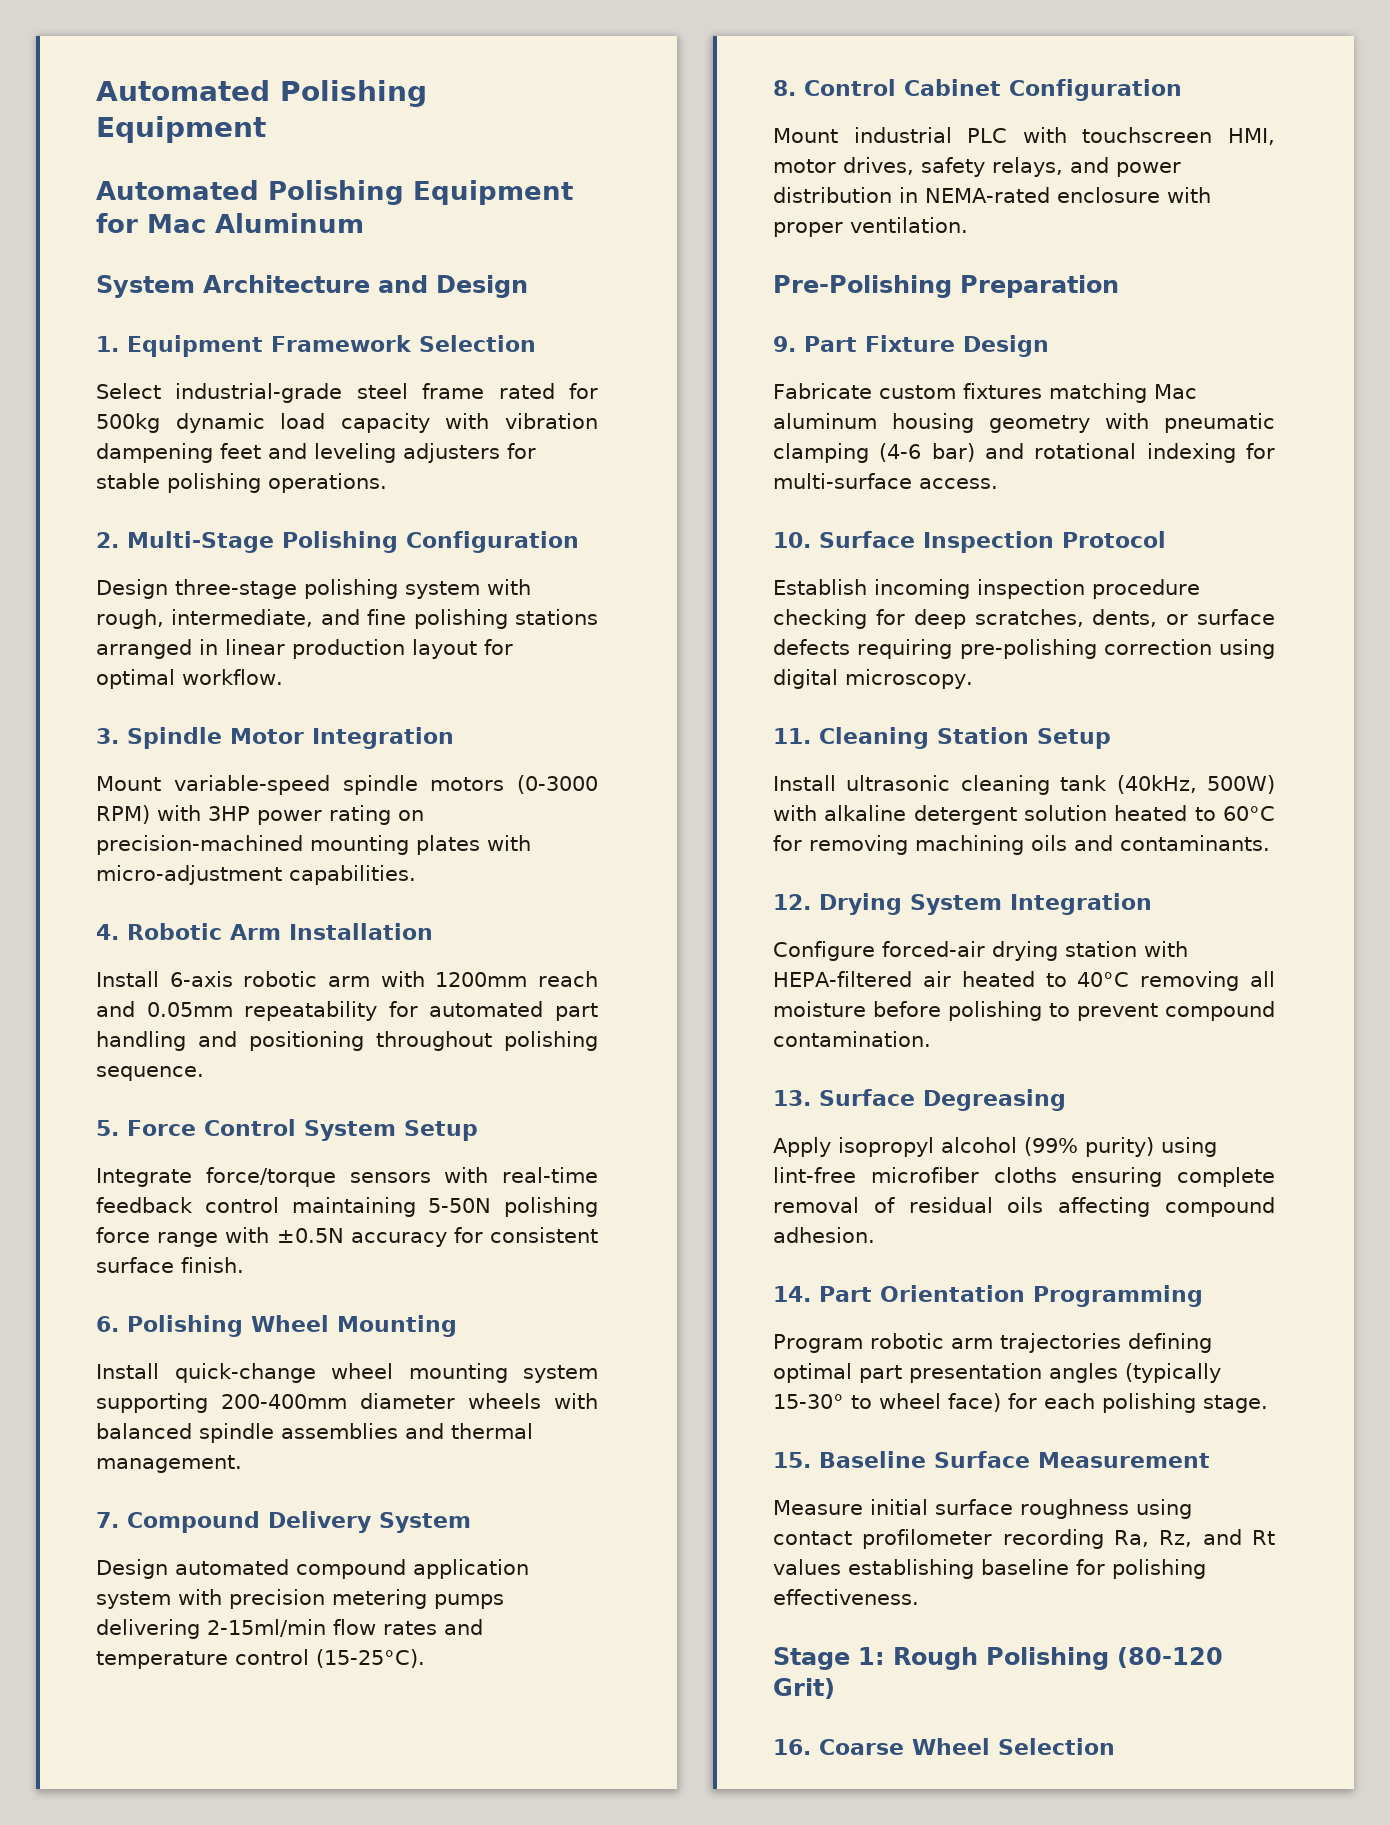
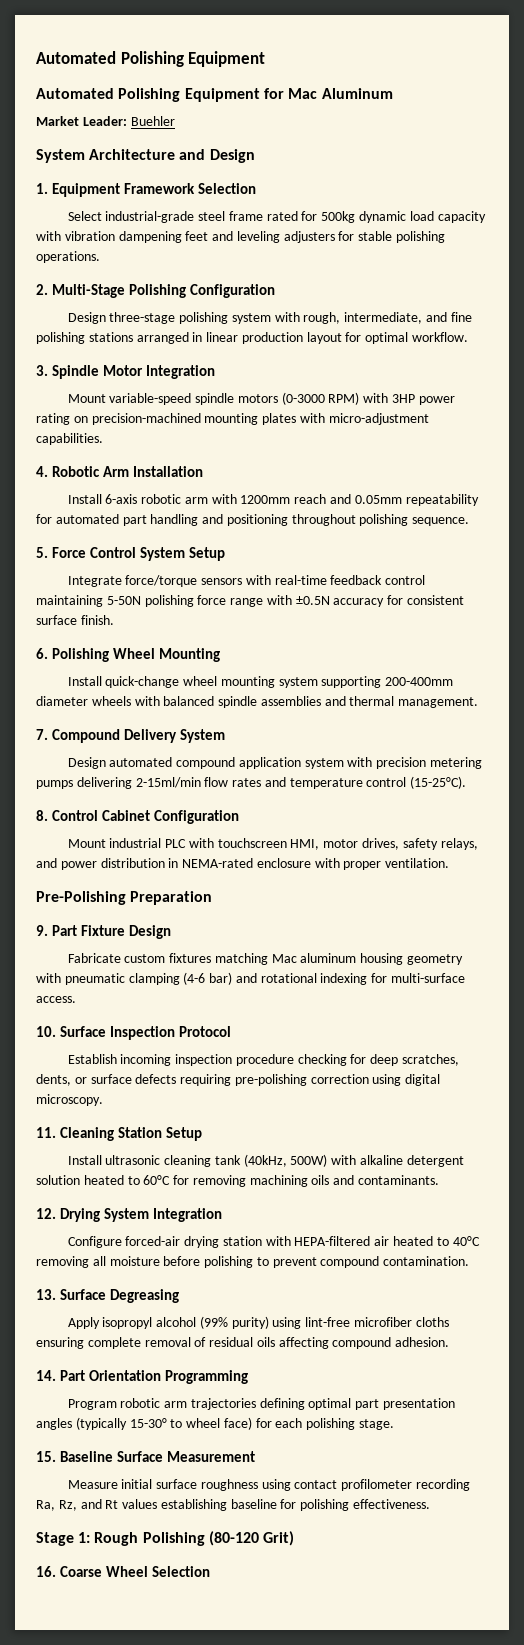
(364, 223) none -> [36,116,175,126] // Market Leader: Buehler

